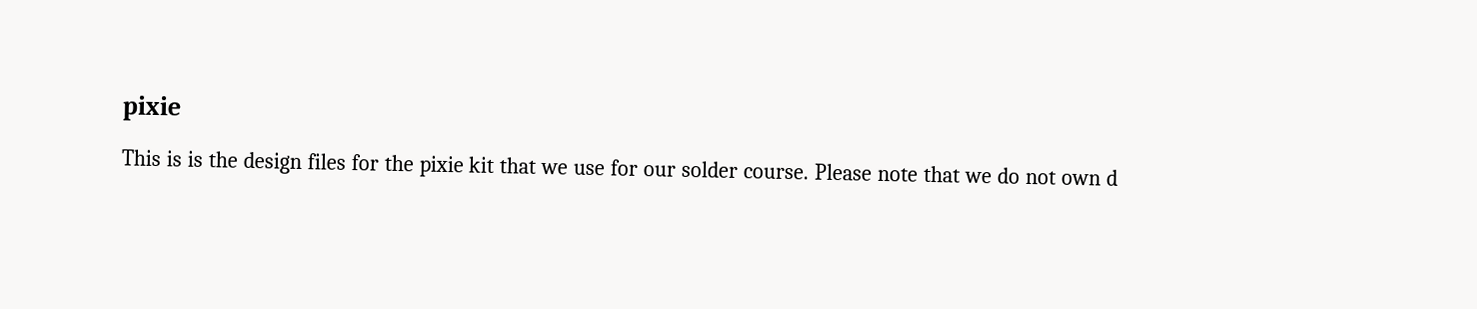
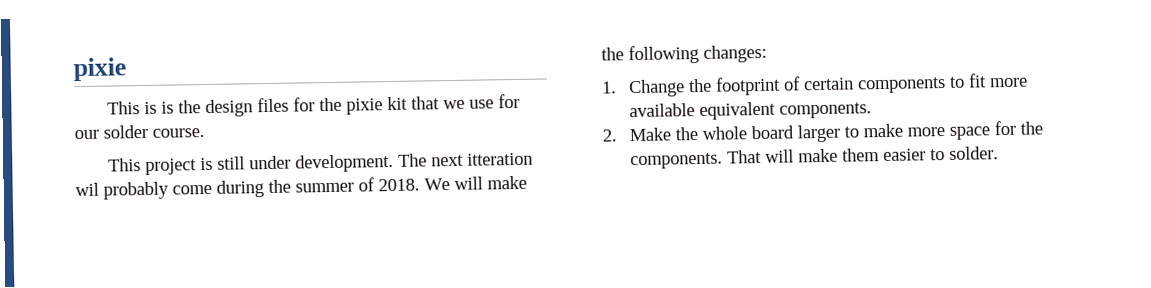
[813,163,1118,186] Please note that we do not own d -> [107,152,533,176] [75,175,527,200] [601,44,767,65] [601,73,1029,98] [629,101,873,120] [602,120,1044,143] [630,146,1000,170] // This project is still under development. The next itteration wil probably come during the summer of 2018. We will make the following changes: // 1. Change the footprint of certain components to fit more available equivalent components. // 2. Make the whole board larger to make more space for the components. That will make them easier to solder.

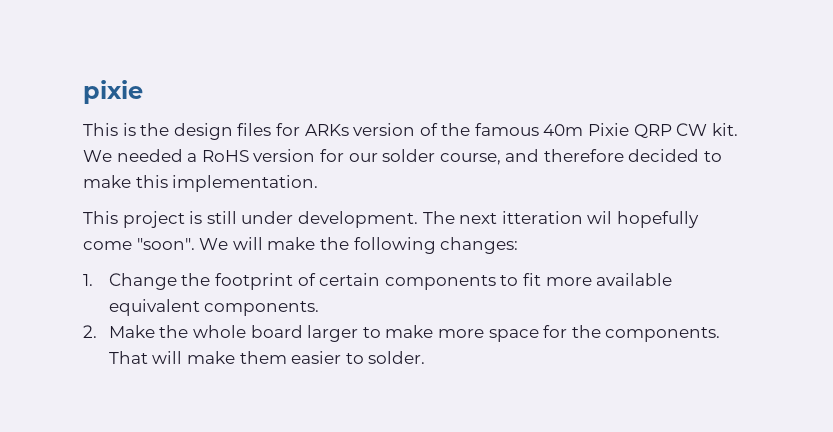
[160,101,174,114] is -> (136, 129) none
[318,93,520,115] [74,124,205,140] the pixie kit that we use for our solder course. -> [304,123,738,139] [83,149,723,165] [83,175,319,192] ARKs version of the famous 40m Pixie QRP CW kit. We needed a RoHS version for our solder course, and therefore decided to make this implementation.
[103,177,420,200] probably come during the summer of 2018. -> [616,211,699,228] [83,238,195,250] hopefully come "soon".

